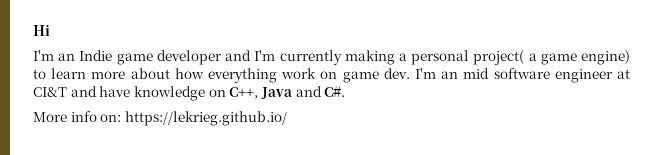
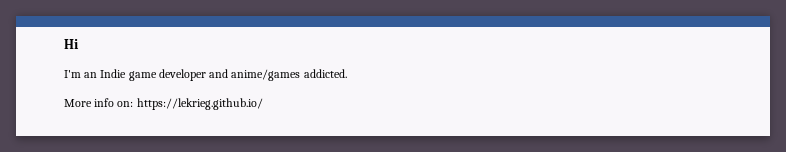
[254,50,631,65] [33,68,630,83] [33,86,346,101] I'm currently making a personal project( a game engine) to learn more about how everything work on game dev. I'm an mid software engineer at CI&T and have knowledge on C++, Java and C#. -> [231,69,347,81] anime/games addicted.

